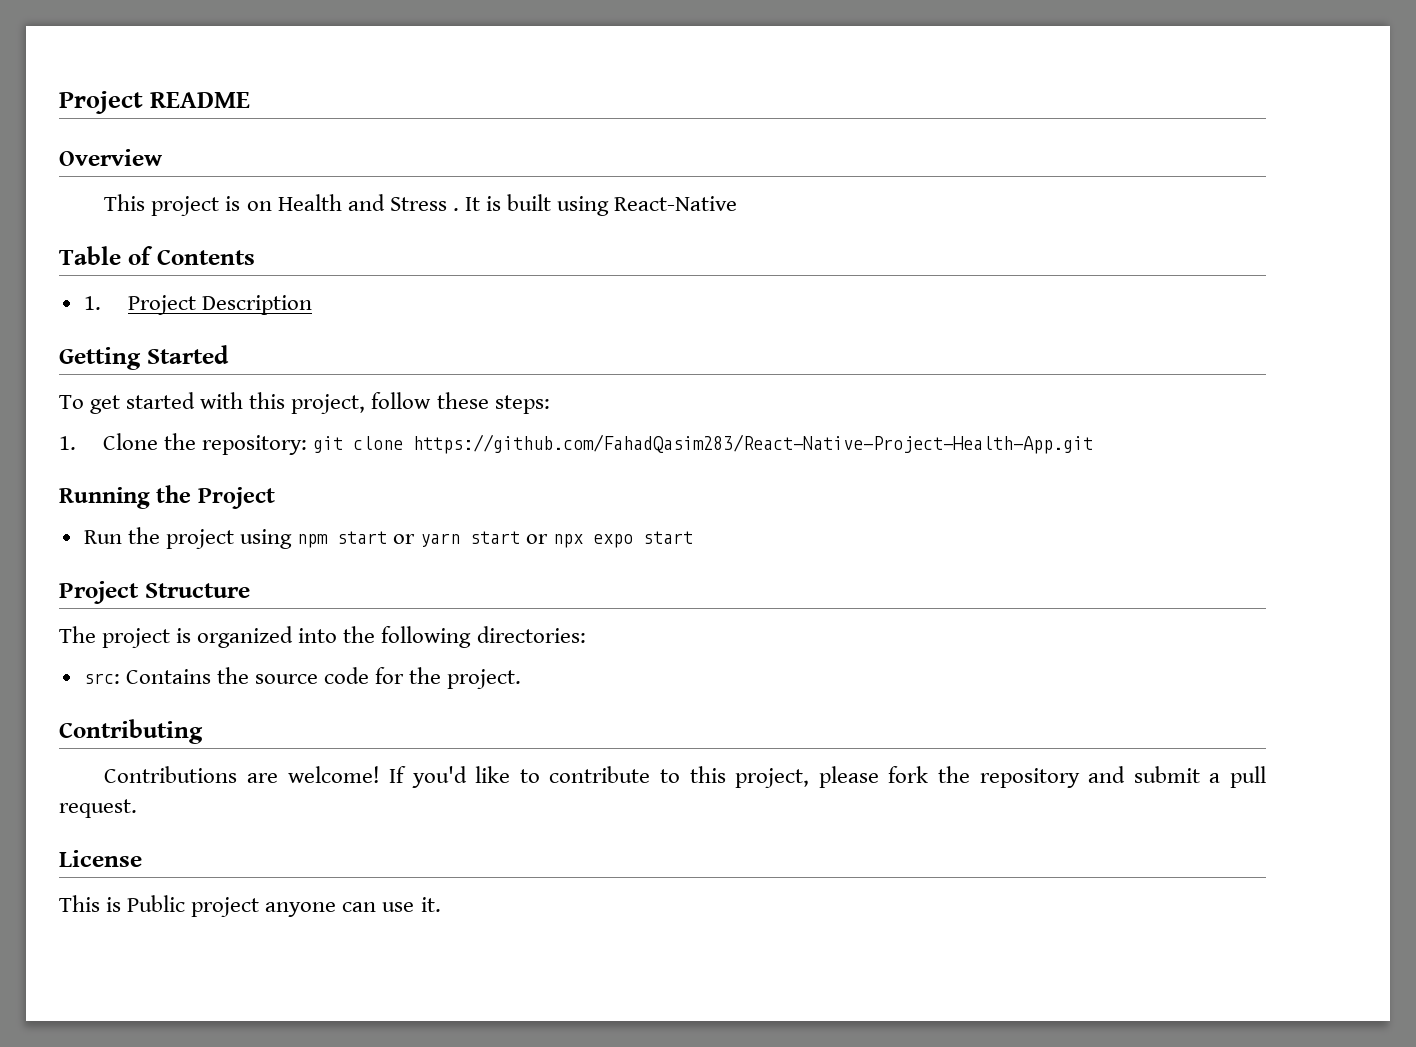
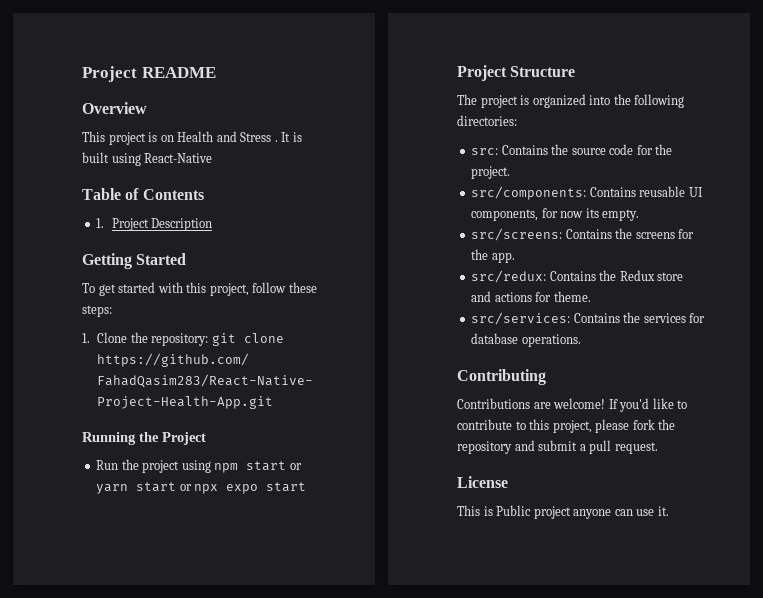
(522, 679) none -> [471,186,703,200] [471,208,640,221] [471,228,695,241] [471,249,515,263] [471,270,684,283] [471,291,591,302] [471,312,706,325] [471,333,581,347] // src/components: Contains reusable UI components, for now its empty. // src/screens: Contains the screens for the app. // src/redux: Contains the Redux store and actions for theme. // src/services: Contains the services for database operations.

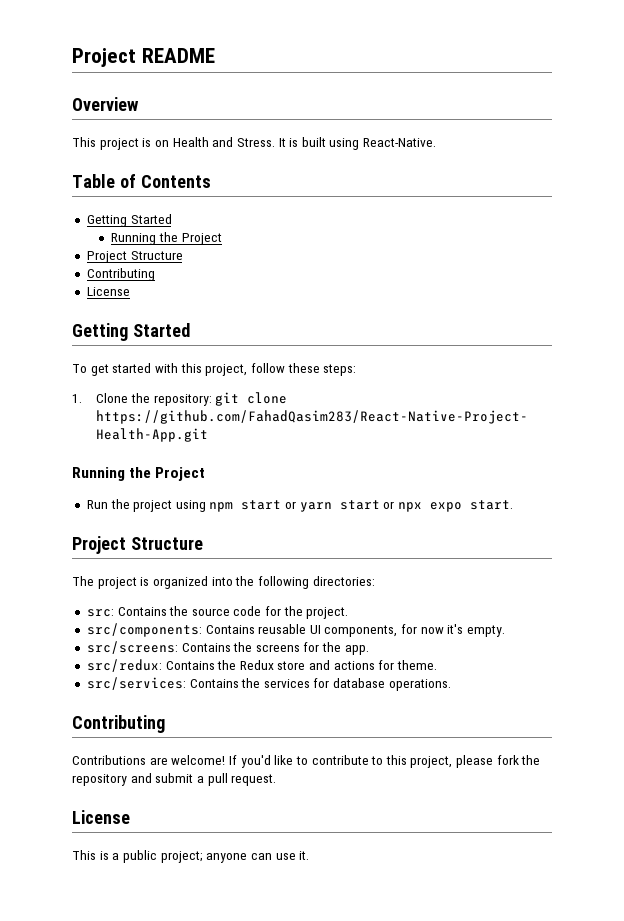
[240,132,278,142] Stress . -> [236,138,275,147] Stress.
[144,153,213,163] React-Native -> [363,138,437,147] React-Native.
[96,218,213,231] 1. Project Description -> [86,214,172,227] [111,232,222,245] [86,251,183,263] [86,268,155,281] [86,287,130,296] Getting Started // Running the Project // Project Structure // Contributing // License
[266,482,307,492] start -> [470,500,514,510] start.
[585,208,599,218] its -> [447,624,464,634] it's
[496,505,571,519] Public project -> [112,850,203,863] a public project;

